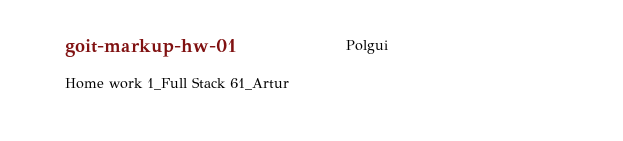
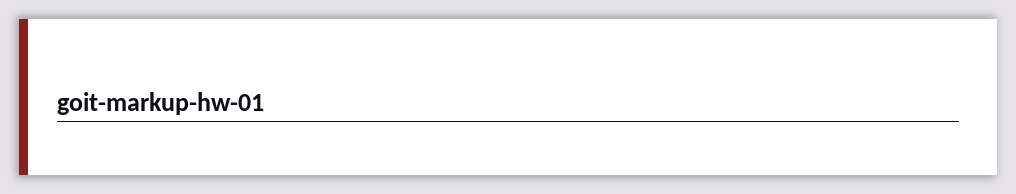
[65,77,289,90] [346,40,388,54] // Home work 1_Full Stack 61_Artur Polgui -> (264, 103) none

